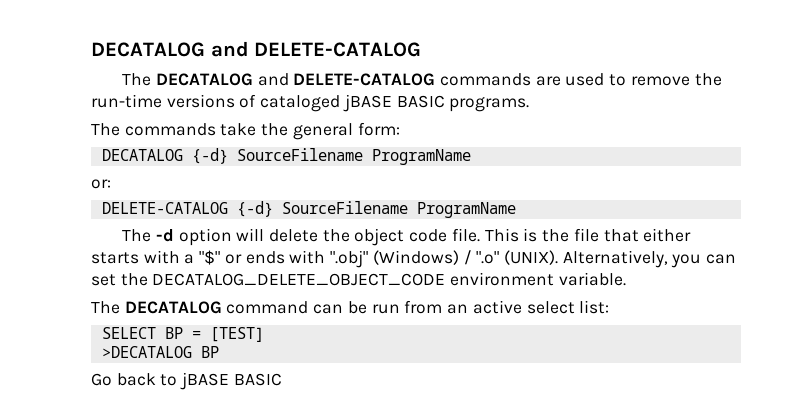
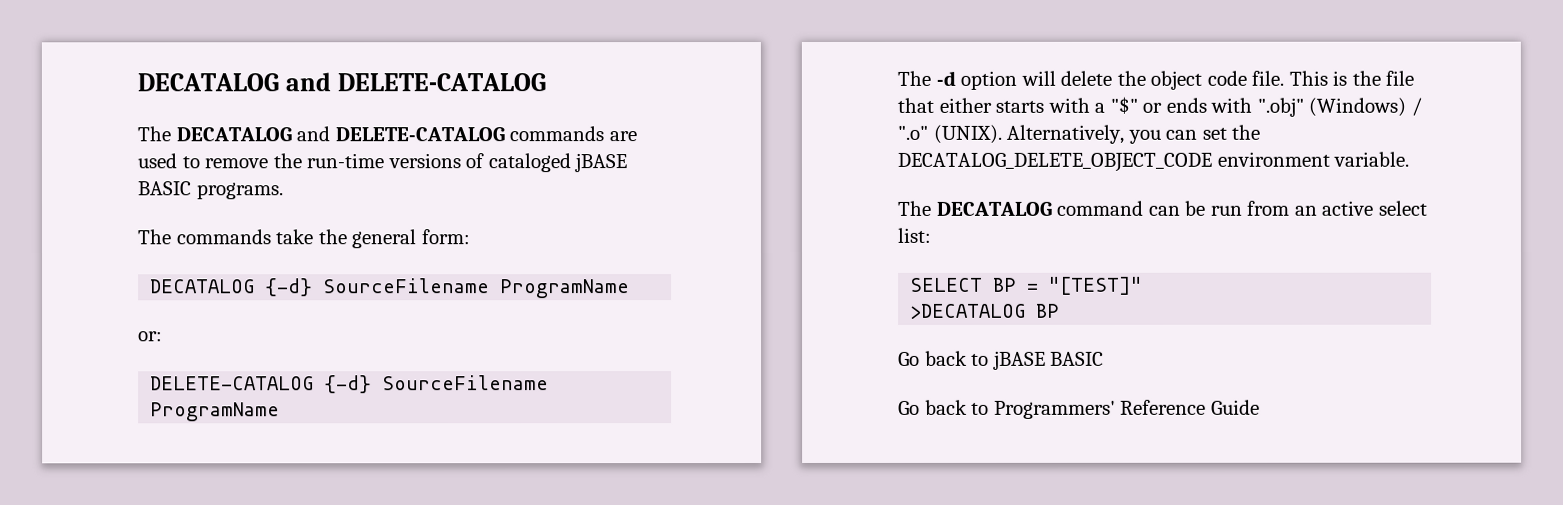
[209,327,264,342] [TEST] -> [1049,276,1144,295] "[TEST]"
(282, 379) none -> [898,399,1260,419] // Go back to Programmers' Reference Guide

